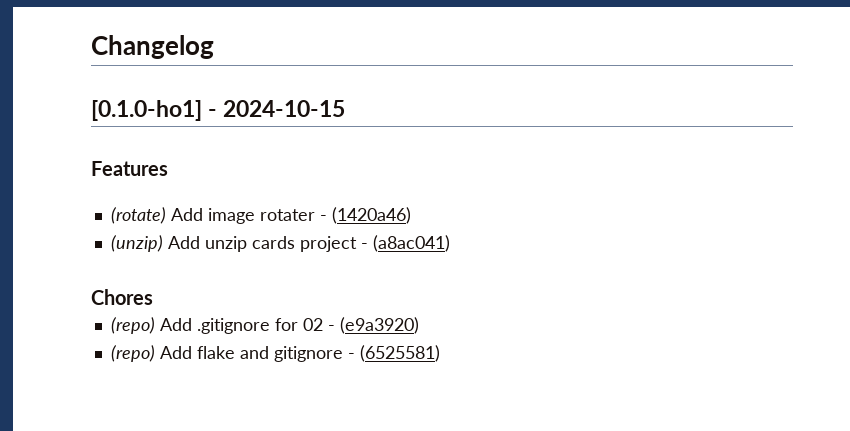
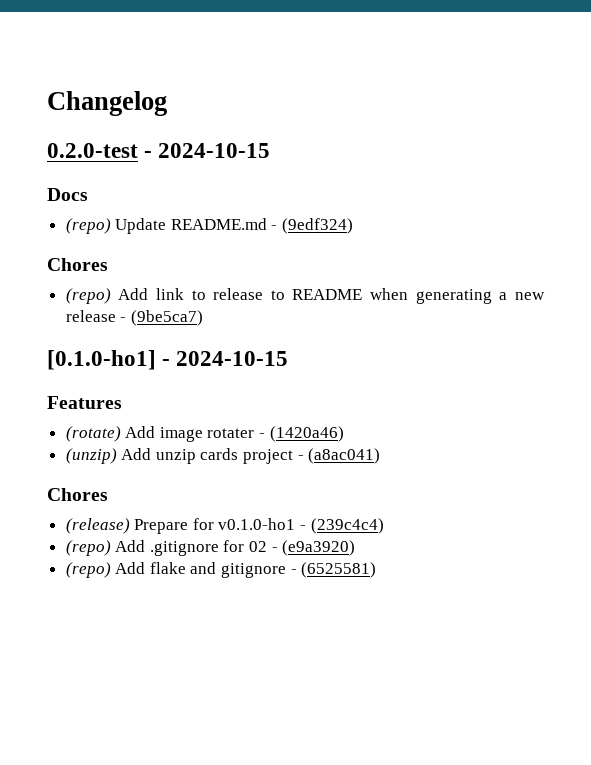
(214, 47) none -> [47,143,271,158] [47,188,88,201] [65,218,354,234] [47,258,108,271] [65,288,545,304] [65,310,203,326] // 0.2.0-test - 2024-10-15 // Docs // (repo) Update README.md - (9edf324) // Chores // (repo) Add link to release to README when generating a new release - (9be5ca7)
(153, 297) none -> [65,518,384,534] // (release) Prepare for v0.1.0-ho1 - (239c4c4)

